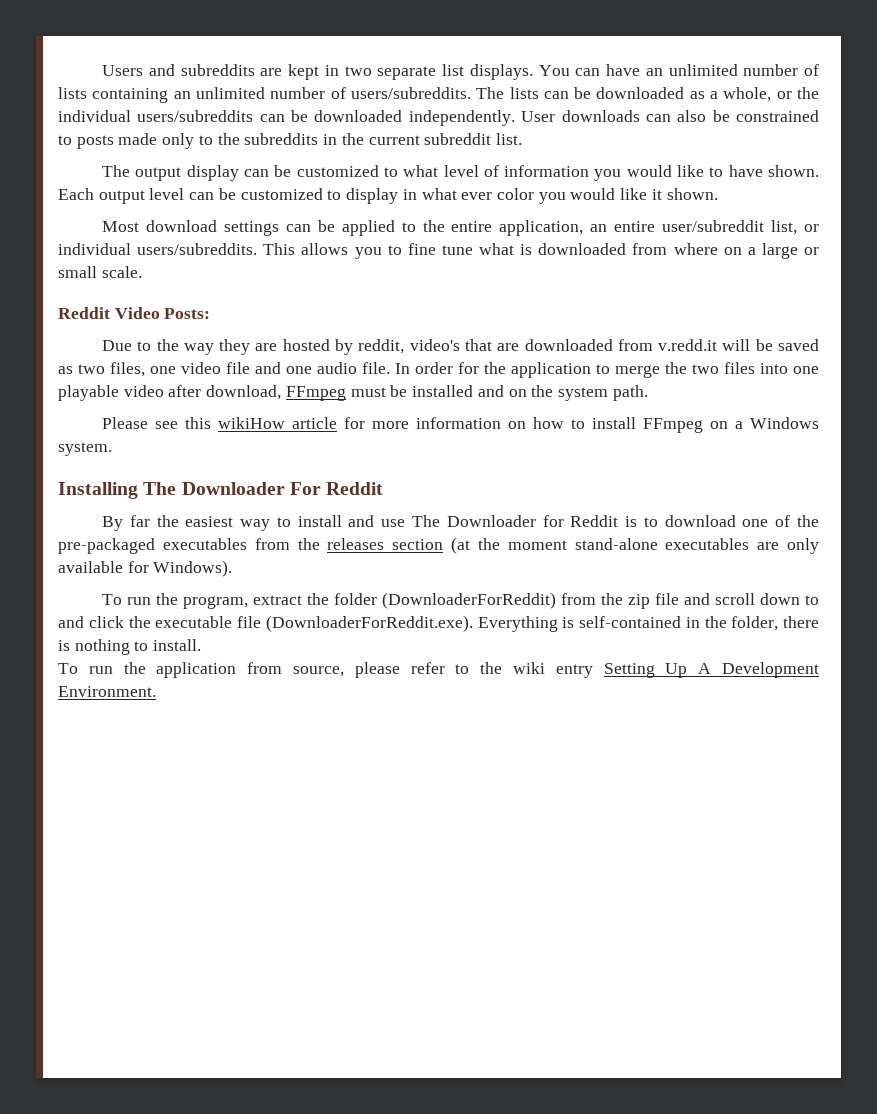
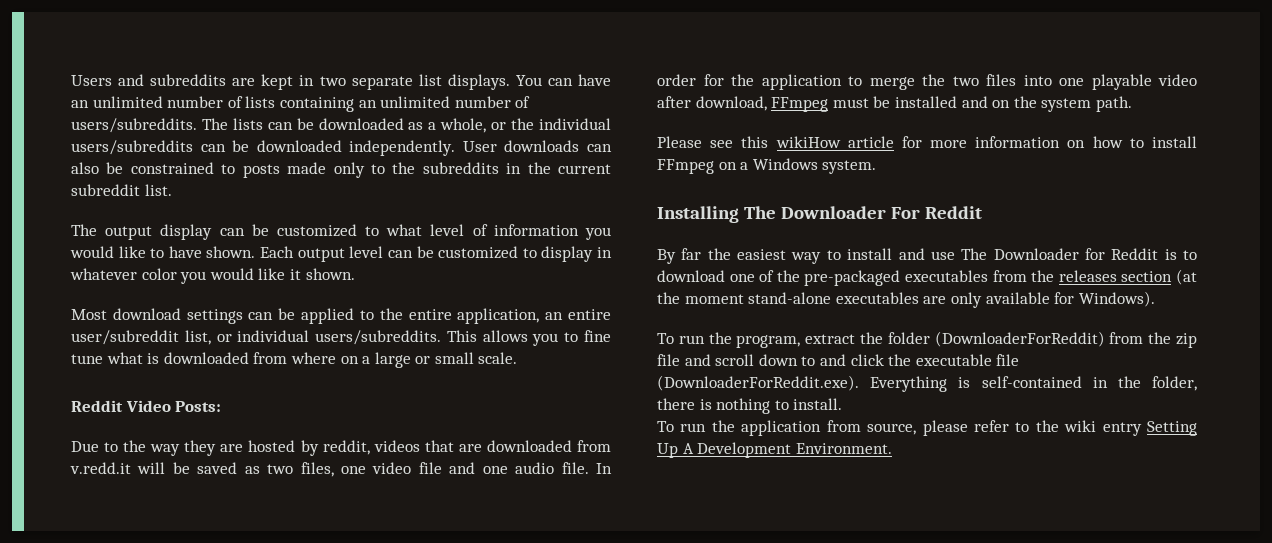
[421,188,493,200] what ever -> [70,268,137,280] whatever
[409,339,460,351] video's -> [373,440,420,452] videos

